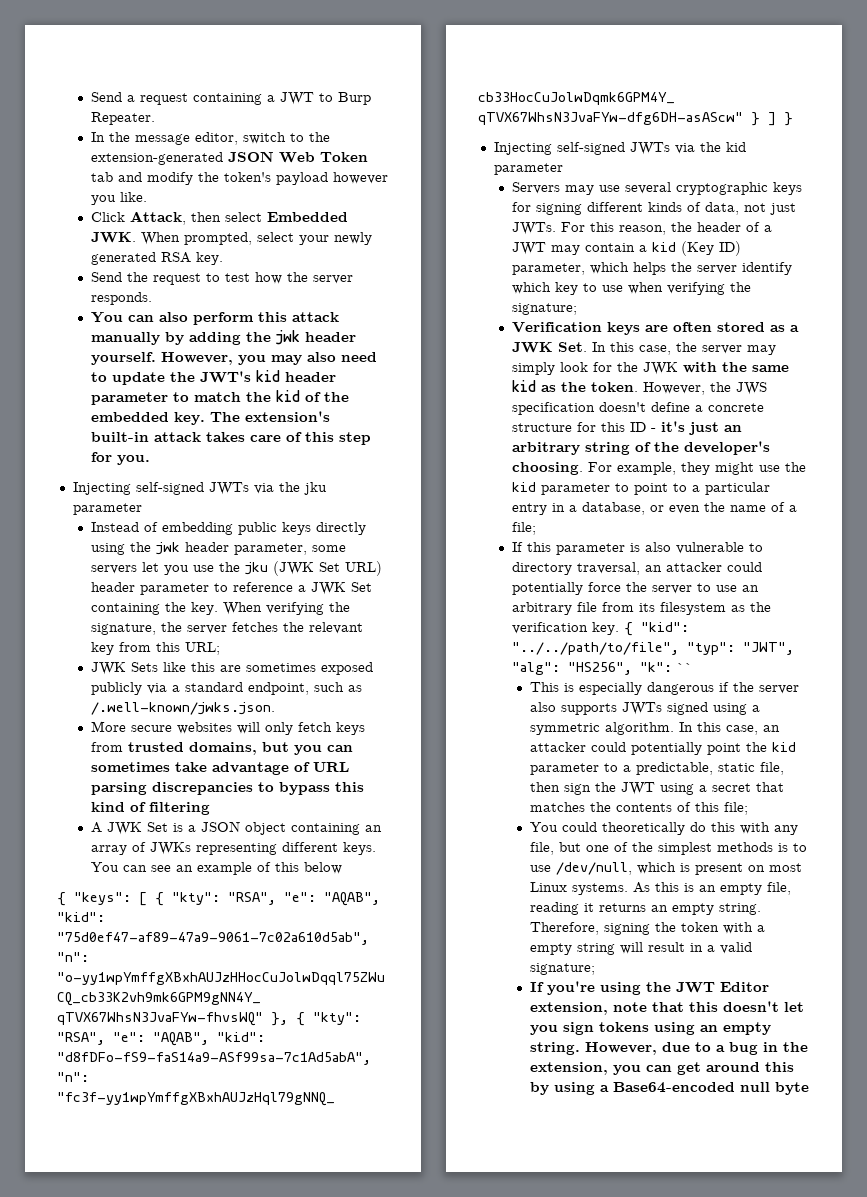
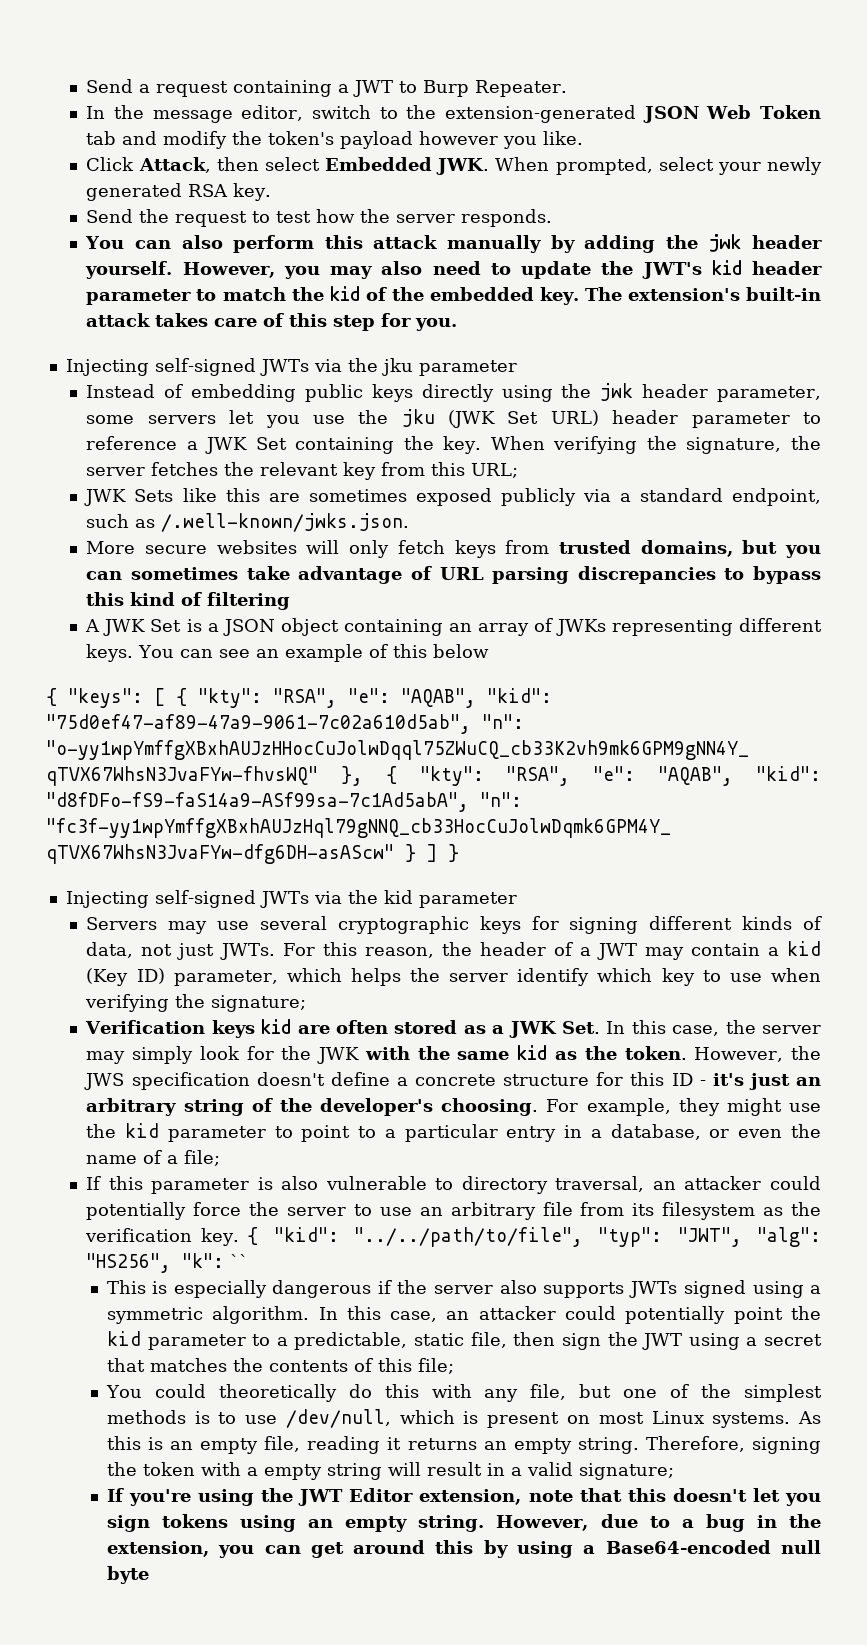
(641, 328) none -> [261,1019,292,1034] kid

